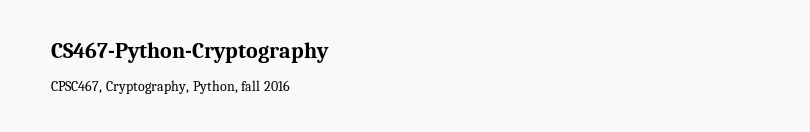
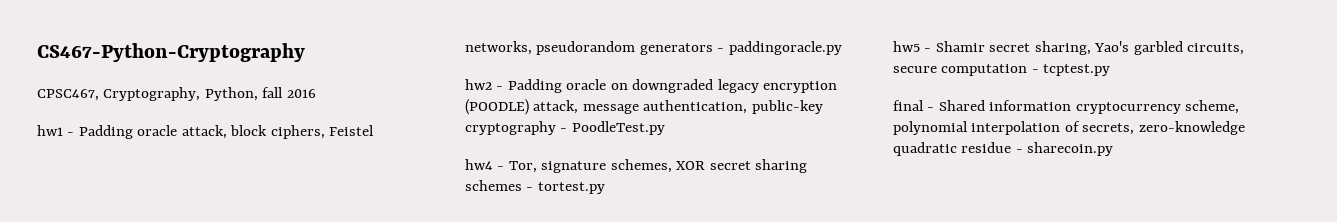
(291, 85) none -> [37,125,375,139] [465,41,842,55] [465,79,838,93] [465,99,823,115] [465,121,665,135] [465,159,808,173] [465,180,605,194] [893,41,1245,55] [893,64,1111,76] [893,100,1240,114] [893,121,1245,135] [893,142,1114,156] // hw1 - Padding oracle attack, block ciphers, Feistel networks, pseudorandom generators - paddingoracle.py // hw2 - Padding oracle on downgraded legacy encryption (POODLE) attack, message authentication, public-key cryptography - PoodleTest.py // hw4 - Tor, signature schemes, XOR secret sharing schemes - tortest.py // hw5 - Shamir secret sharing, Yao's garbled circuits, secure computation - tcptest.py // final - Shared information cryptocurrency scheme, polynomial interpolation of secrets, zero-knowledge quadratic residue - sharecoin.py

